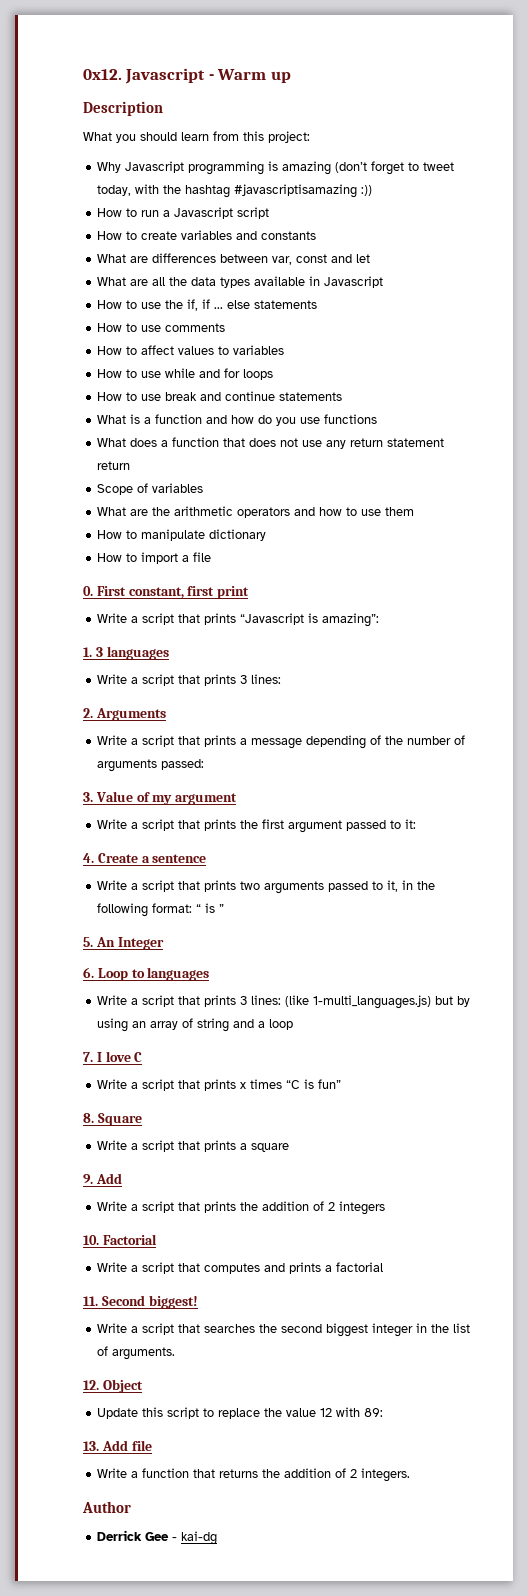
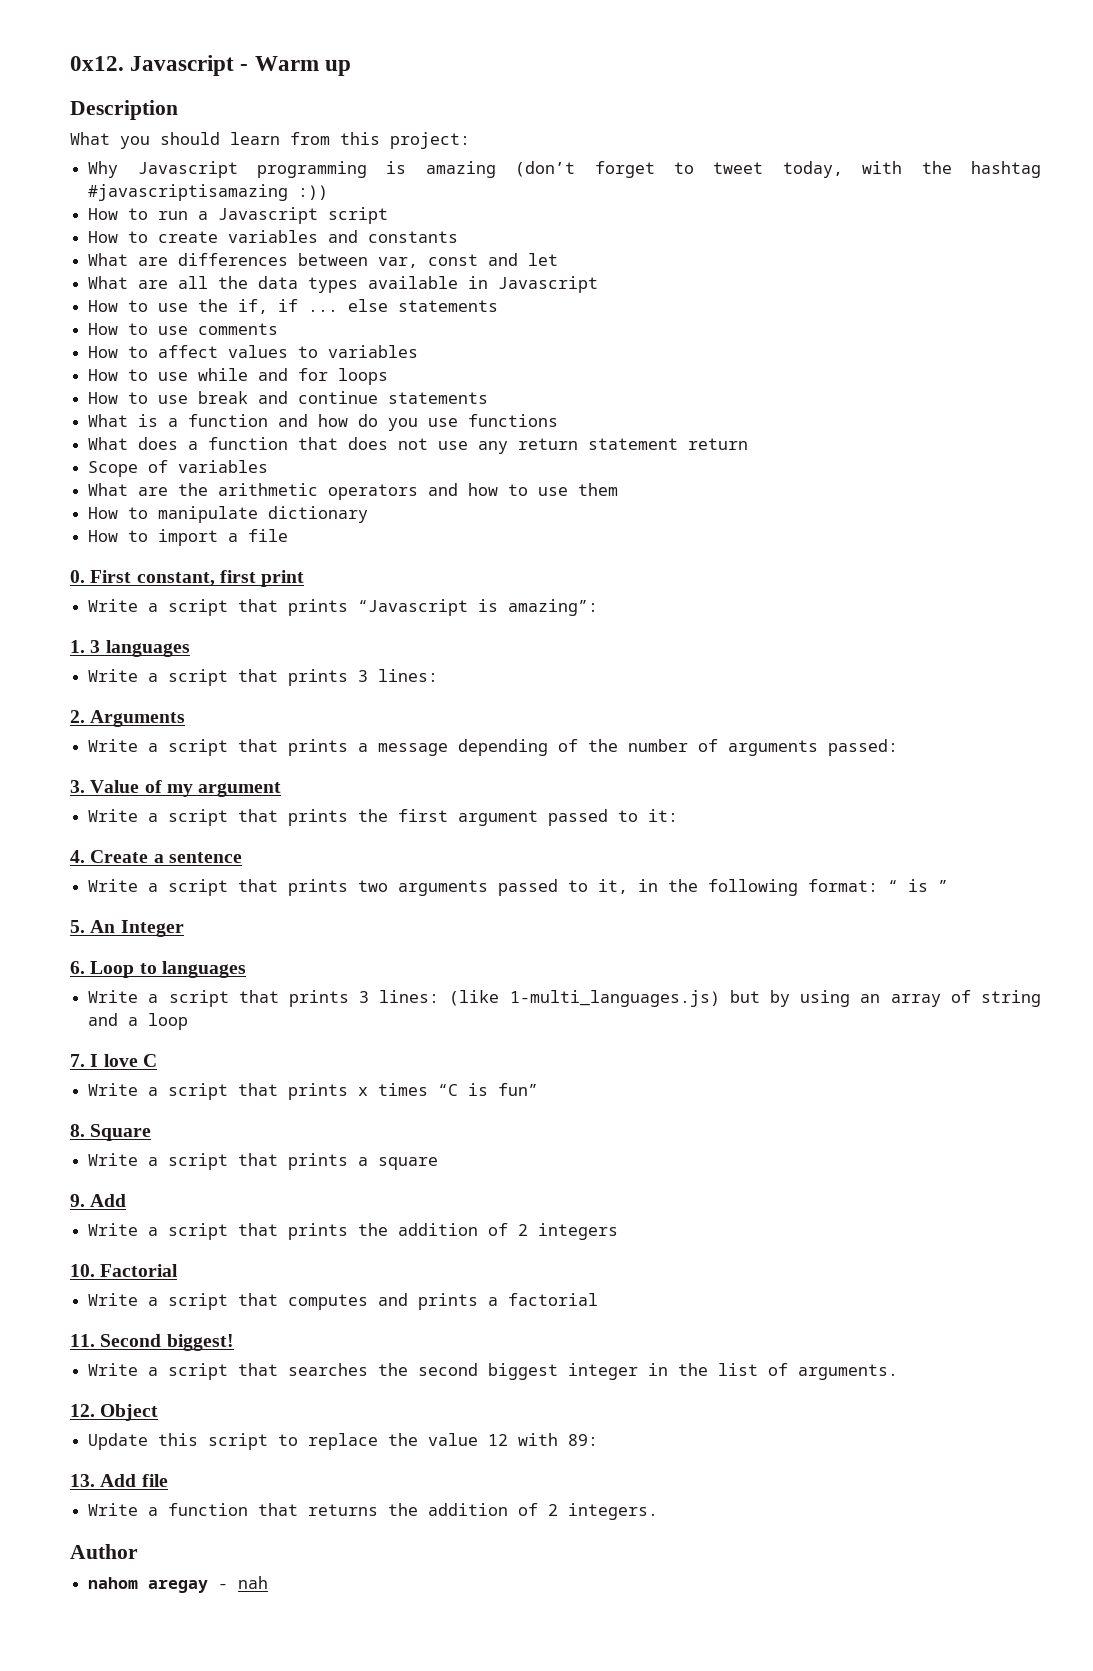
[97,1530,218,1545] Derrick Gee - kai-dg -> [88,1576,269,1593] nahom aregay - nah

